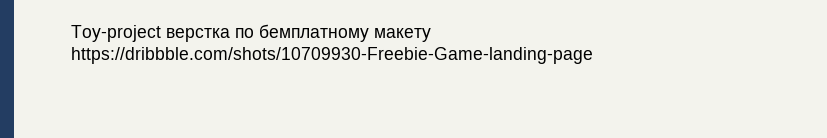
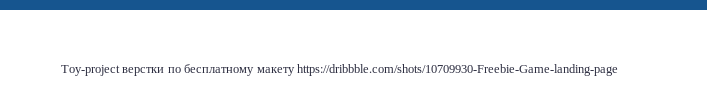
[166,24,369,42] верстка по бемплатному -> [122,64,255,76] верстки по бесплатному

